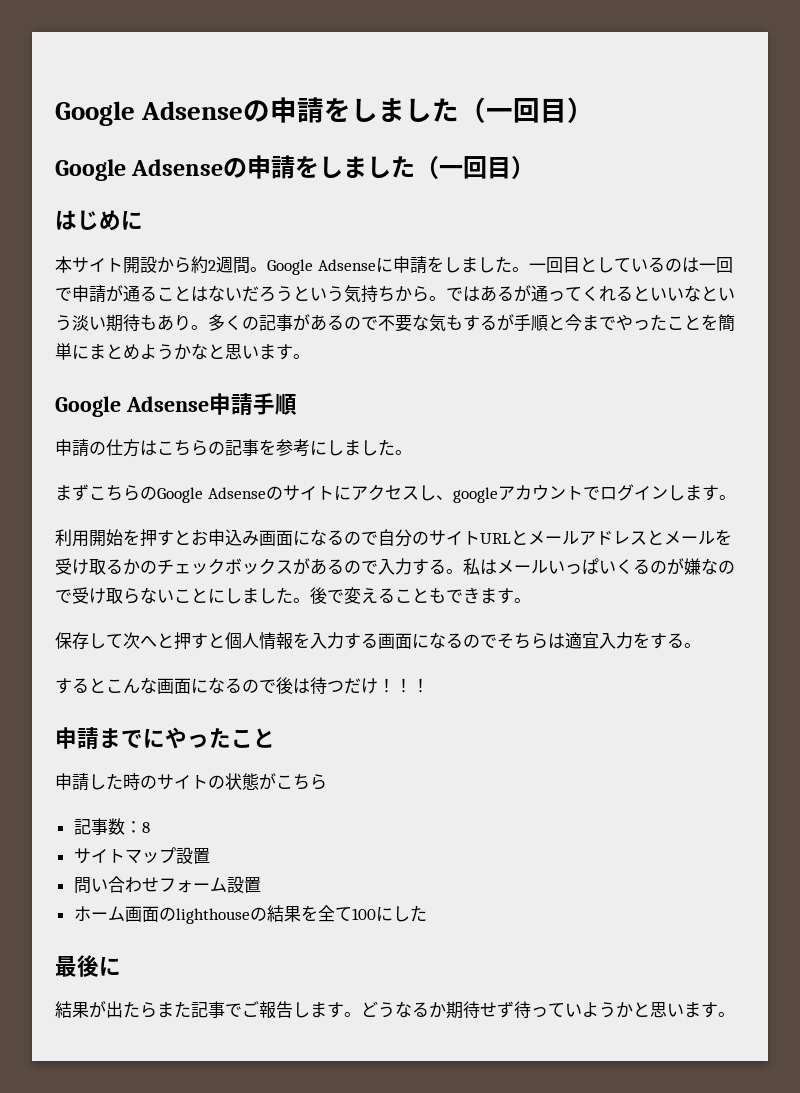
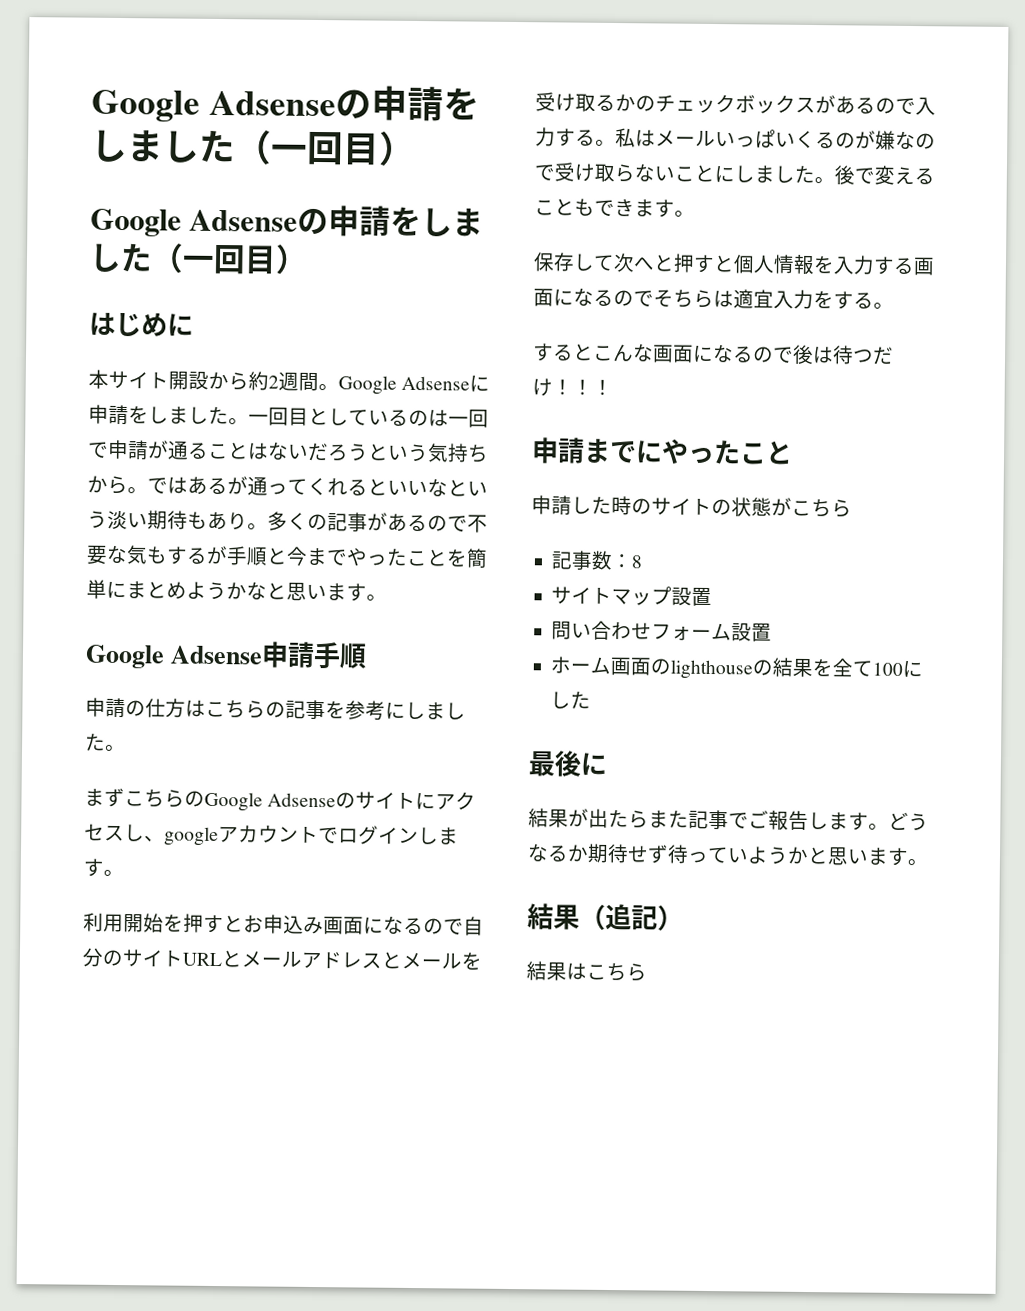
(735, 1014) none -> [527,903,684,931] [526,961,647,982] // 結果（追記） // 結果はこちら

